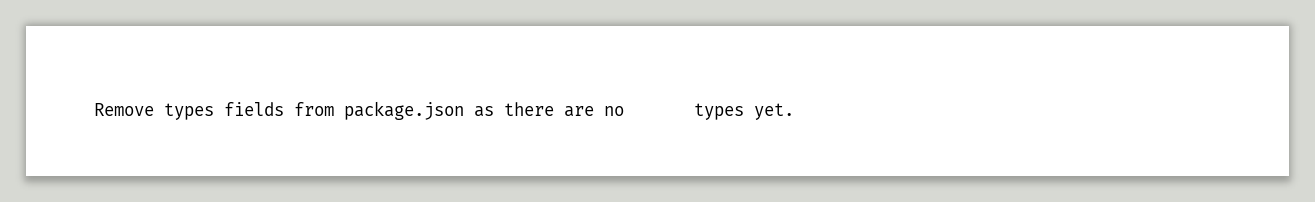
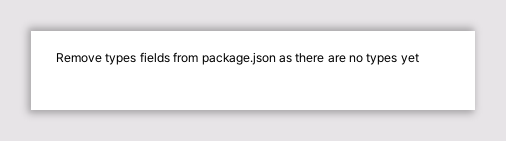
[754,103,794,120] yet. -> [400,53,419,65] yet

